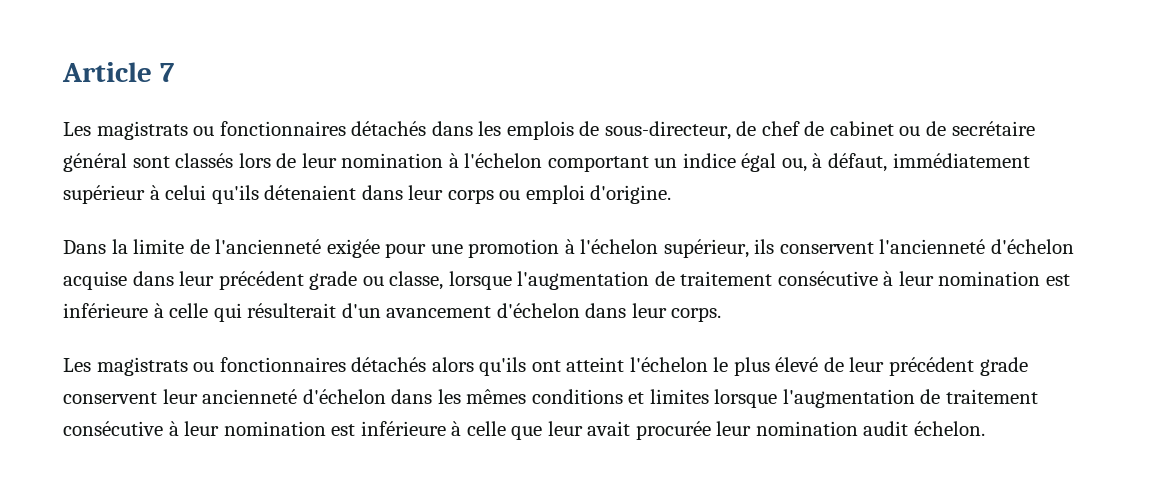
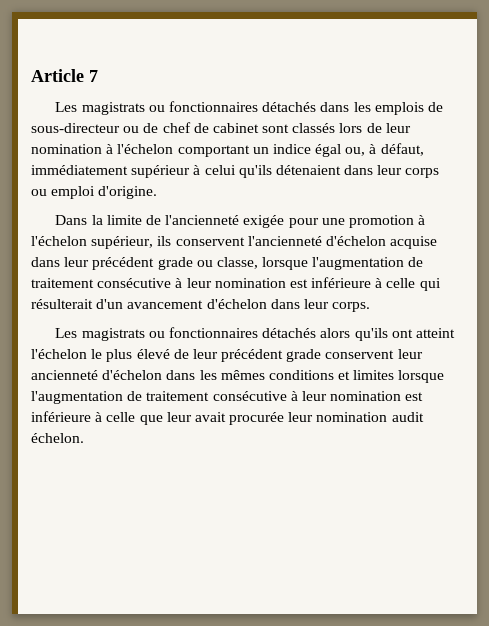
[604,121,731,140] sous-directeur, -> [31,123,140,133] sous-directeur ou
[899,121,1035,136] [63,153,127,172] ou de secrétaire général -> (259, 128) none

